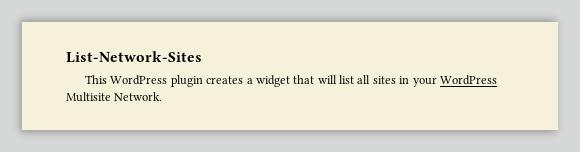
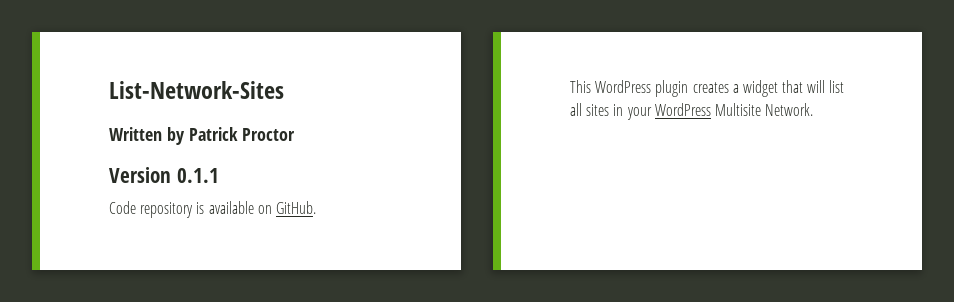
(202, 57) none -> [109,127,295,145] [109,167,219,183] [109,201,316,218] // Written by Patrick Proctor // Version 0.1.1 // Code repository is available on GitHub.

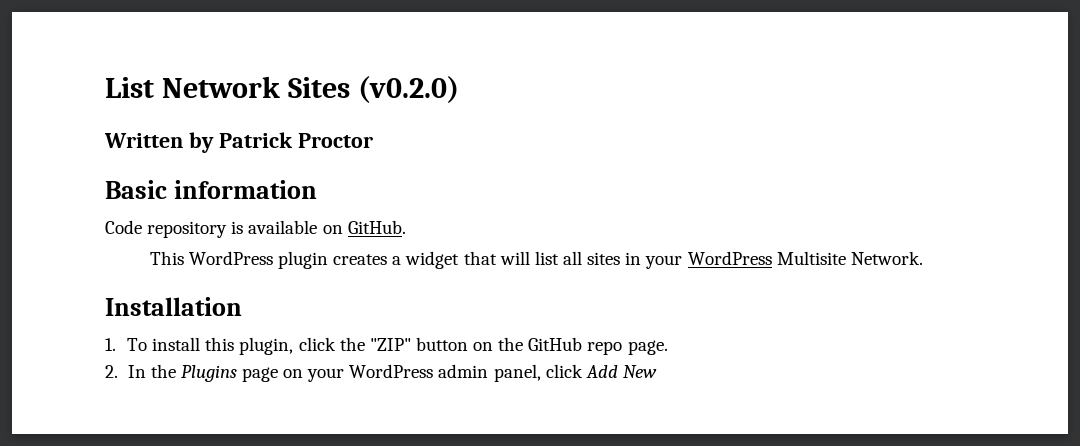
[109,81,284,99] List-Network-Sites -> [105,76,459,103] List Network Sites (v0.2.0)
[109,167,219,183] Version 0.1.1 -> [105,180,317,199] Basic information
(814, 109) none -> [105,297,242,316] [105,337,668,355] [105,364,657,382] // Installation // 1. To install this plugin, click the "ZIP" button on the GitHub repo page. // 2. In the Plugins page on your WordPress admin panel, click Add New

